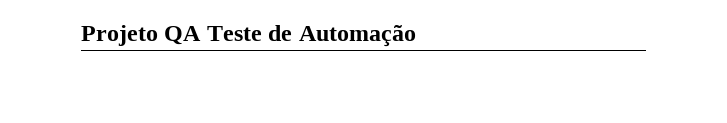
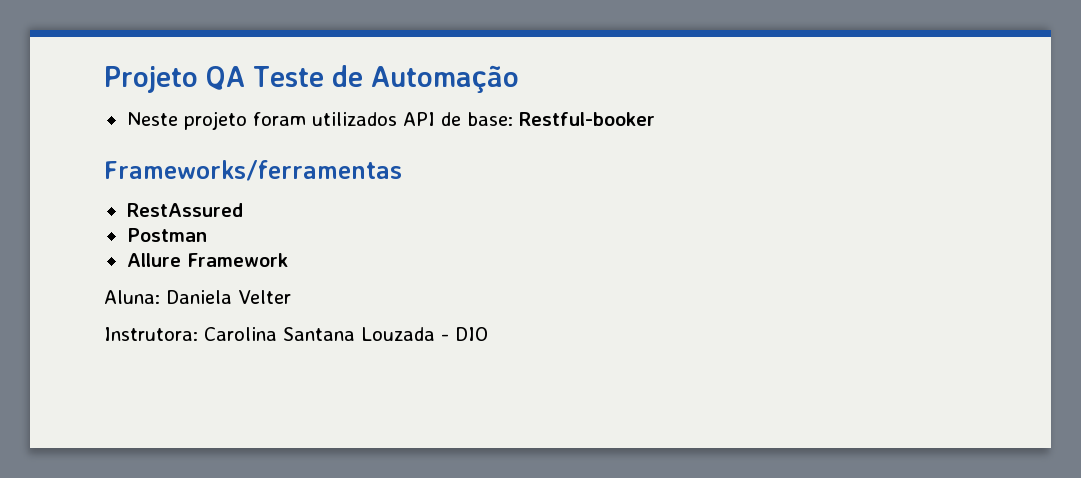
(416, 36) none -> [126,111,655,130] [104,160,402,181] [126,203,243,217] [126,228,207,242] [126,253,288,267] [104,290,291,304] [104,327,488,341] // Neste projeto foram utilizados API de base: Restful-booker // Frameworks/ferramentas // RestAssured // Postman // Allure Framework // Aluna: Daniela Velter // Instrutora: Carolina Santana Louzada - DIO

